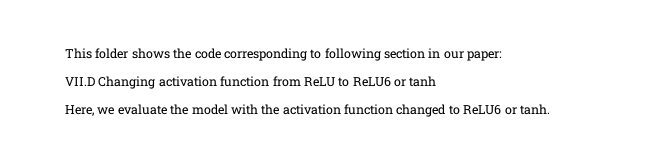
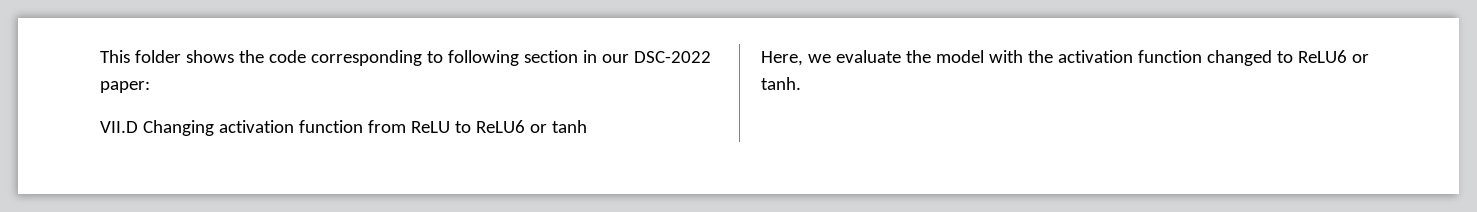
(464, 55) none -> [633,51,711,63] DSC-2022

